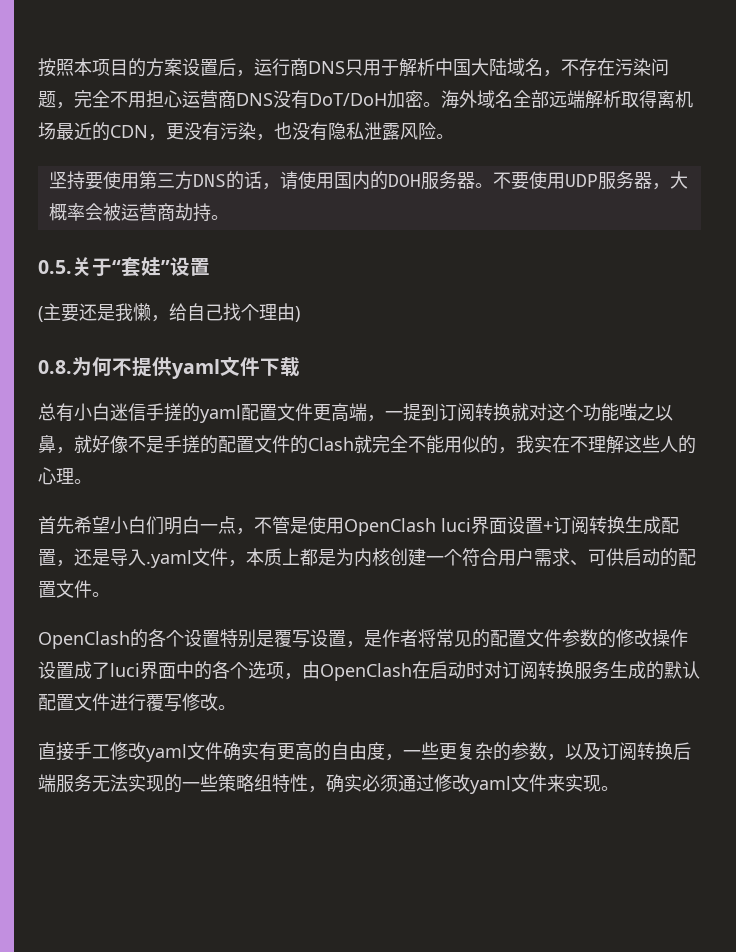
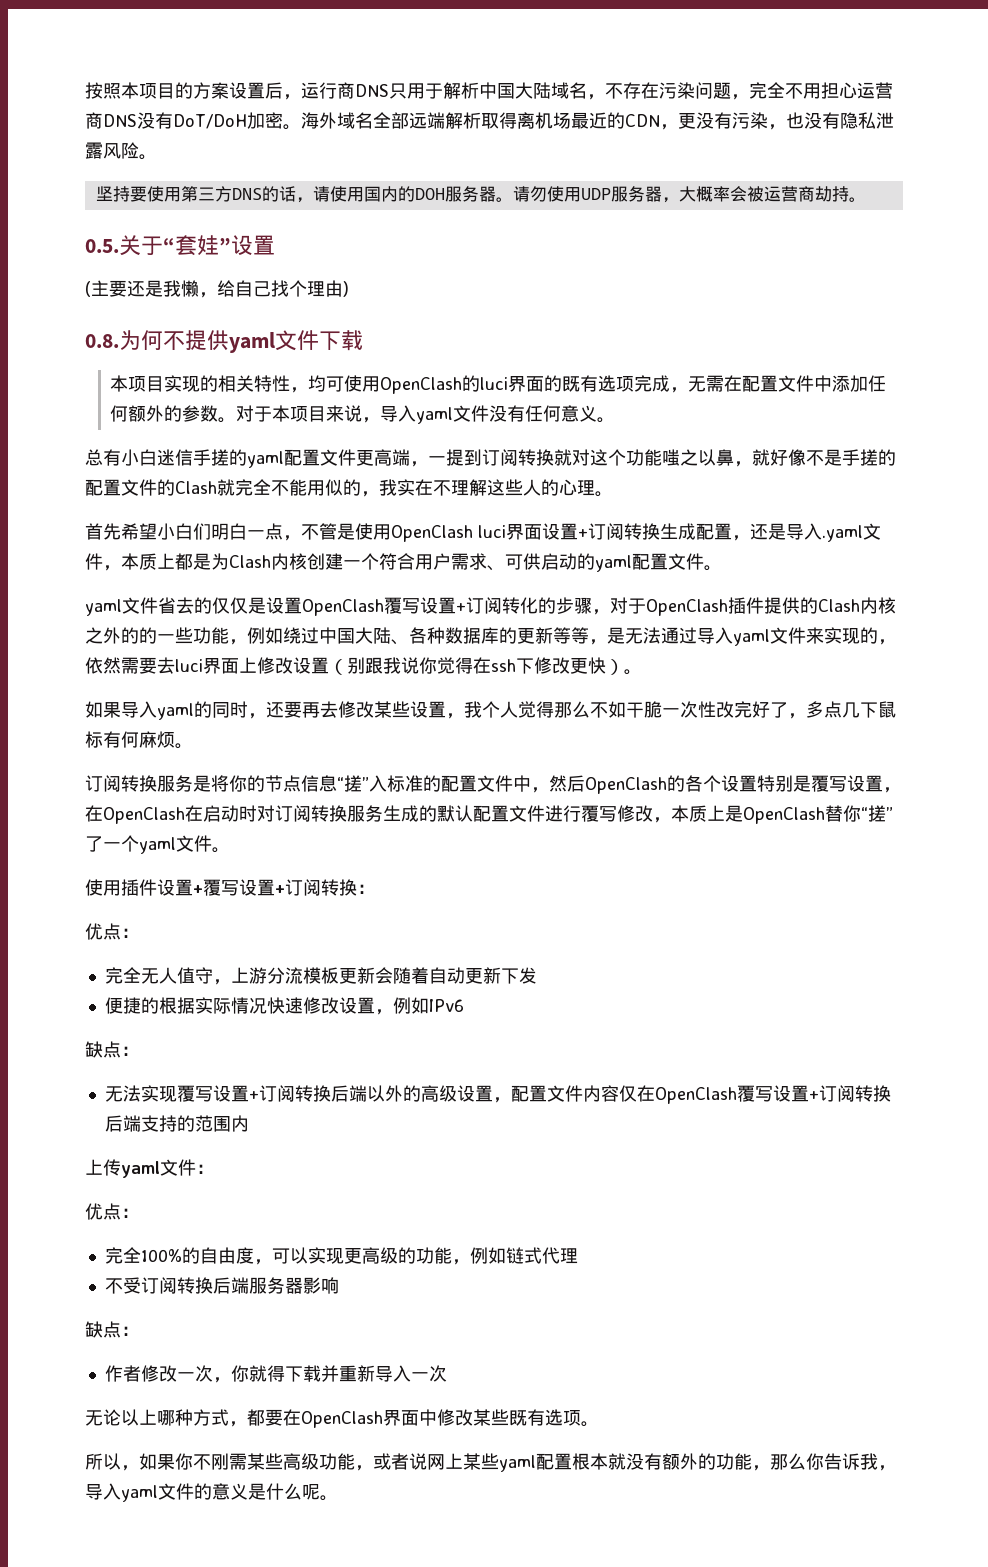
[492,172,529,190] 不要 -> [512,186,547,202] 请勿
(300, 367) none -> [110,375,887,394] [110,405,616,424] // 本项目实现的相关特性，均可使用OpenClash的luci界面的既有选项完成，无需在配置文件中添加任何额外的参数。对于本项目来说，导入yaml文件没有任何意义。
(354, 557) none -> [229,555,271,568] Clash
(678, 557) none -> [595,555,632,572] yaml
(110, 594) none -> [85,597,896,616] [85,627,896,646] [85,657,642,675] [85,701,896,720] [85,731,193,749] [85,775,585,793] yaml文件省去的仅仅是设置OpenClash覆写设置+订阅转化的步骤，对于OpenClash插件提供的Clash内核之外的的一些功能，例如绕过中国大陆、各种数据库的更新等等，是无法通过导入yaml文件来实现的，依然需要去luci界面上修改设置（别跟我说你觉得在ssh下修改更快）。 // 如果导入yaml的同时，还要再去修改某些设置，我个人觉得那么不如干脆一次性改完好了，多点几下鼠标有何麻烦。 // 订阅转换服务是将你的节点信息“搓”入标准的配置文件中，然后
[364,629,688,648] [38,661,320,680] 是作者将常见的配置文件参数的修改操作设置成了luci界面中的各个选项，由 -> [85,805,103,822] 在
[218,705,236,710] [38,742,691,762] [38,774,601,794] 。 // 直接手工修改yaml文件确实有更高的自由度，一些更复杂的参数，以及订阅转换后端服务无法实现的一些策略组特性，确实必须通过修改yaml文件来实现 -> [653,805,893,824] [85,835,230,854] [85,879,375,896] [85,923,139,940] [104,967,537,985] [104,997,464,1015] [85,1041,139,1058] [104,1085,891,1104] [104,1115,249,1132] [85,1159,214,1178] [85,1203,139,1220] [104,1247,578,1265] [104,1277,339,1294] [85,1321,139,1338] [104,1365,447,1383] [85,1409,599,1428] [85,1453,896,1472] [85,1483,320,1502] ，本质上是OpenClash替你“搓”了一个yaml文件。 // 使用插件设置+覆写设置+订阅转换： // 优点： // 完全无人值守，上游分流模板更新会随着自动更新下发 // 便捷的根据实际情况快速修改设置，例如IPv6 // 缺点： // 无法实现覆写设置+订阅转换后端以外的高级设置，配置文件内容仅在OpenClash覆写设置+订阅转换后端支持的范围内 // 上传yaml文件： // 优点： // 完全100%的自由度，可以实现更高级的功能，例如链式代理 // 不受订阅转换后端服务器影响 // 缺点： // 作者修改一次，你就得下载并重新导入一次 // 无论以上哪种方式，都要在OpenClash界面中修改某些既有选项。 // 所以，如果你不刚需某些高级功能，或者说网上某些yaml配置根本就没有额外的功能，那么你告诉我，导入yaml文件的意义是什么呢

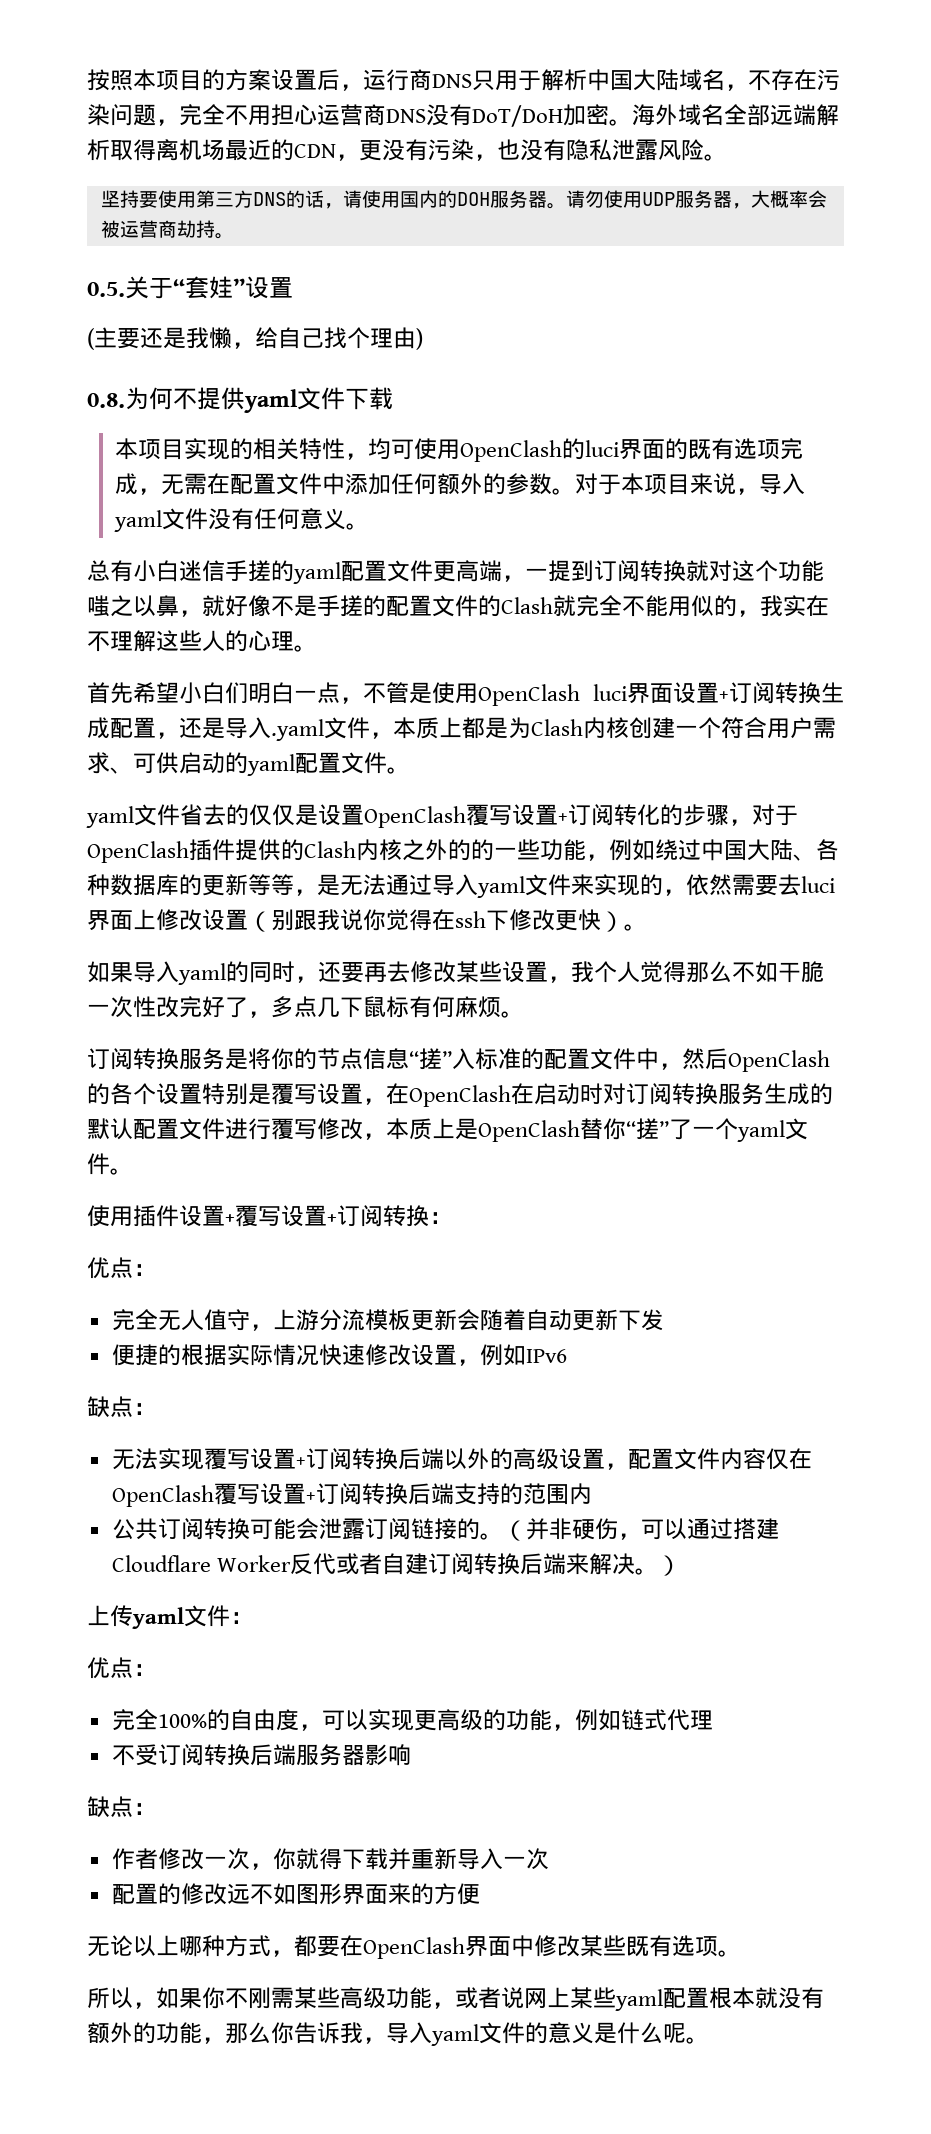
(249, 1123) none -> [111,1518,779,1541] [111,1553,681,1576] // 公共订阅转换可能会泄露订阅链接的。（并非硬伤，可以通过搭建Cloudflare Worker反代或者自建订阅转换后端来解决。）
(447, 1373) none -> [111,1883,480,1905] // 配置的修改远不如图形界面来的方便

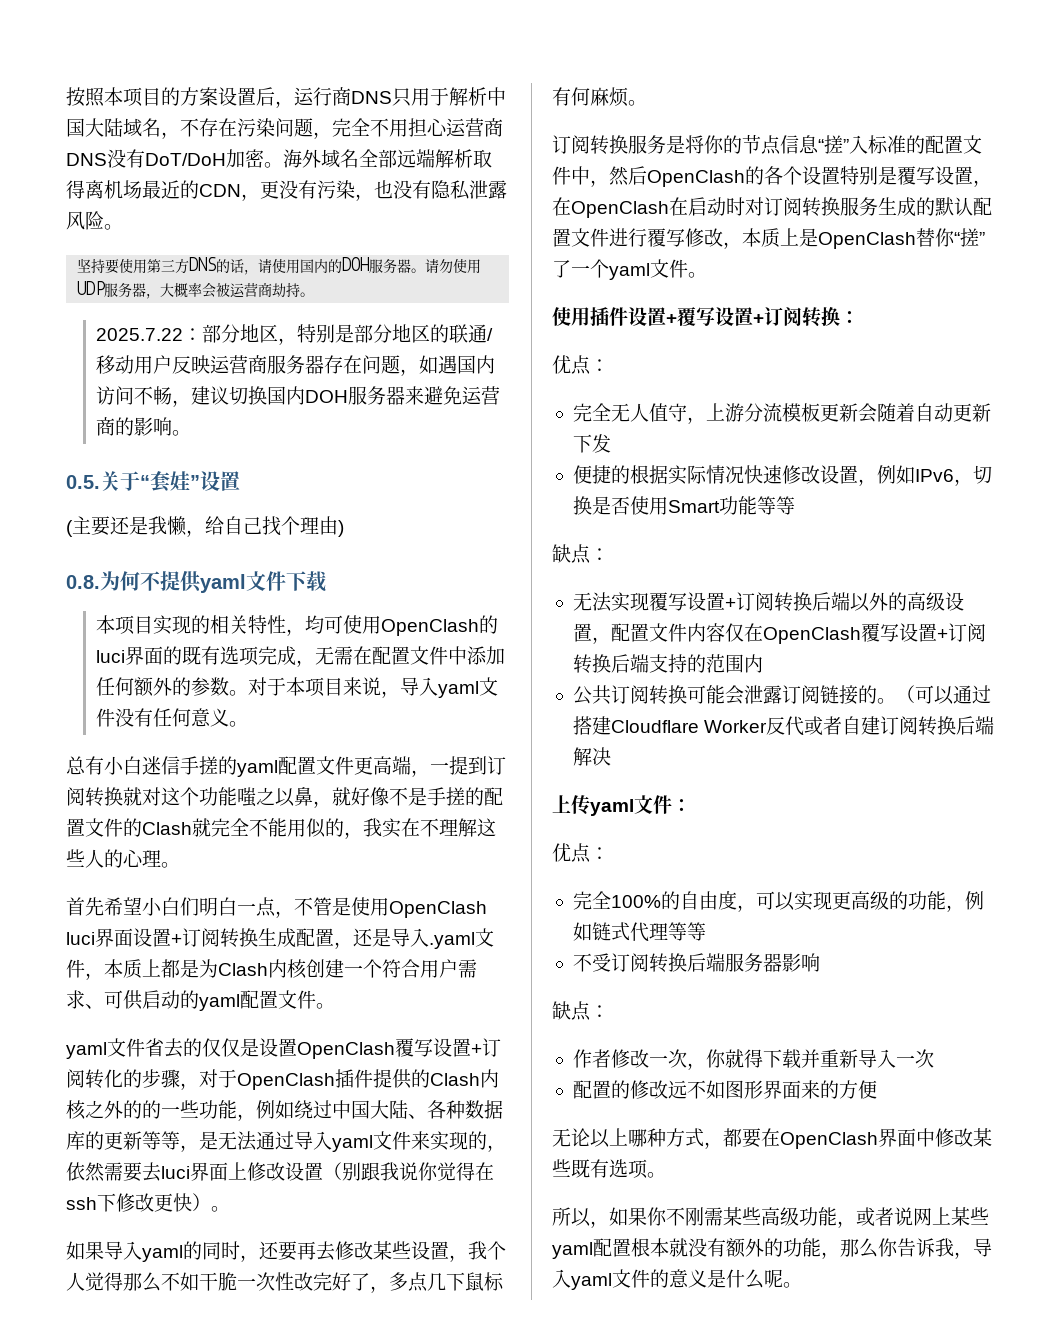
(234, 236) none -> [96,324,494,345] [96,355,496,376] [96,386,501,407] [96,417,192,436] // 2025.7.22：部分地区，特别是部分地区的联通/移动用户反映运营商服务器存在问题，如遇国内访问不畅，建议切换国内DOH服务器来避免运营商的影响。
(567, 1356) none -> [953,465,992,486] [572,496,795,515] ，切换是否使用Smart功能等等
[525,1518,641,1540] 并非硬伤， -> (915, 694) none
[565,1553,589,1575] 来 -> (995, 725) none
[634,1555,681,1576] 。） -> (611, 756) none
(713, 1720) none -> [667,922,706,941] 等等

